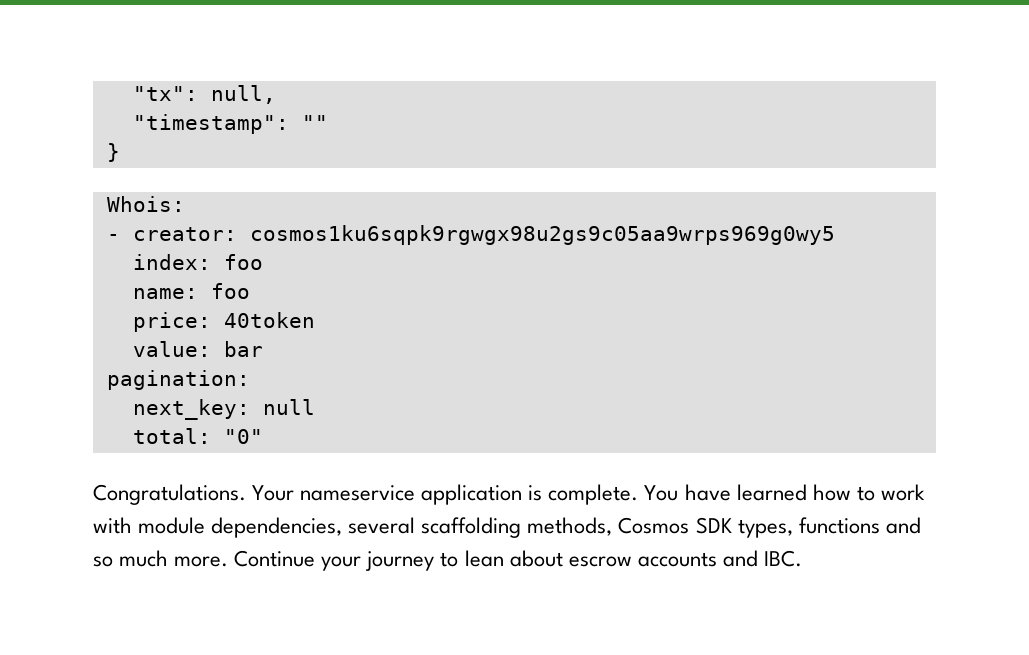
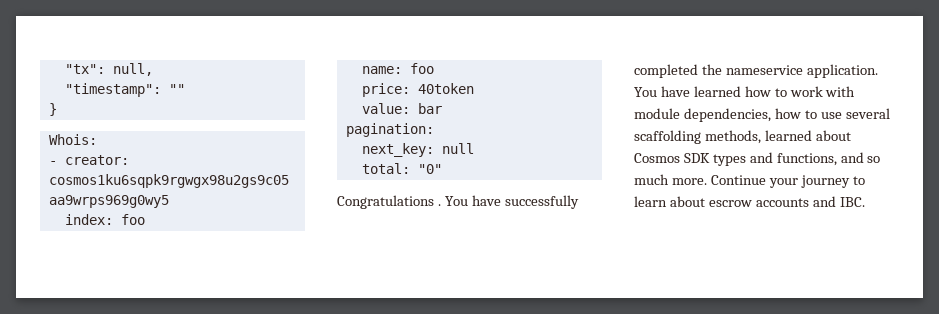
[93,484,639,505] Congratulations. Your nameservice application is complete. -> [337,195,579,209] [634,64,878,78] Congratulations . You have successfully completed the nameservice application.
[348,517,880,538] several scaffolding methods, Cosmos SDK types, functions -> [774,108,890,119] [634,130,851,144] [634,152,837,166] how to use several scaffolding methods, learned about Cosmos SDK types and functions,
[464,550,504,567] lean -> [634,196,667,207] learn

